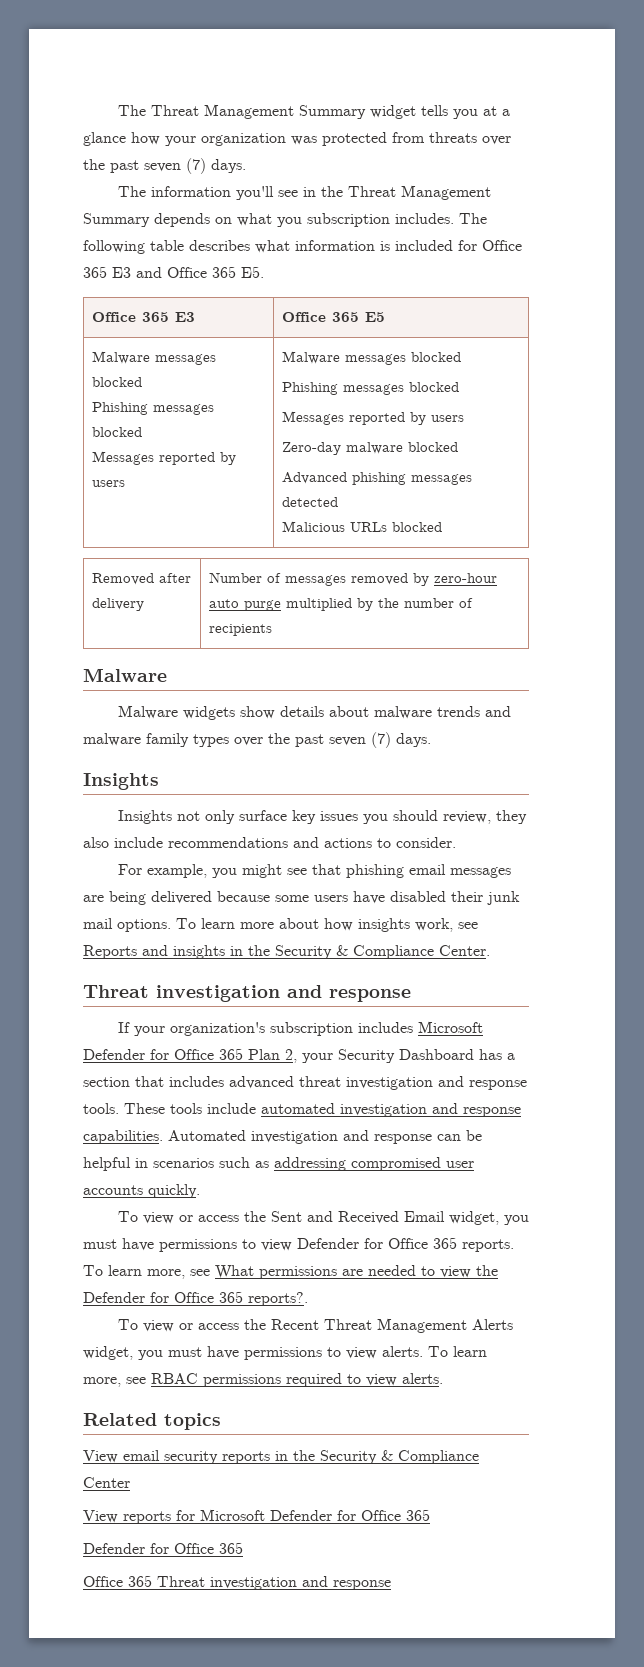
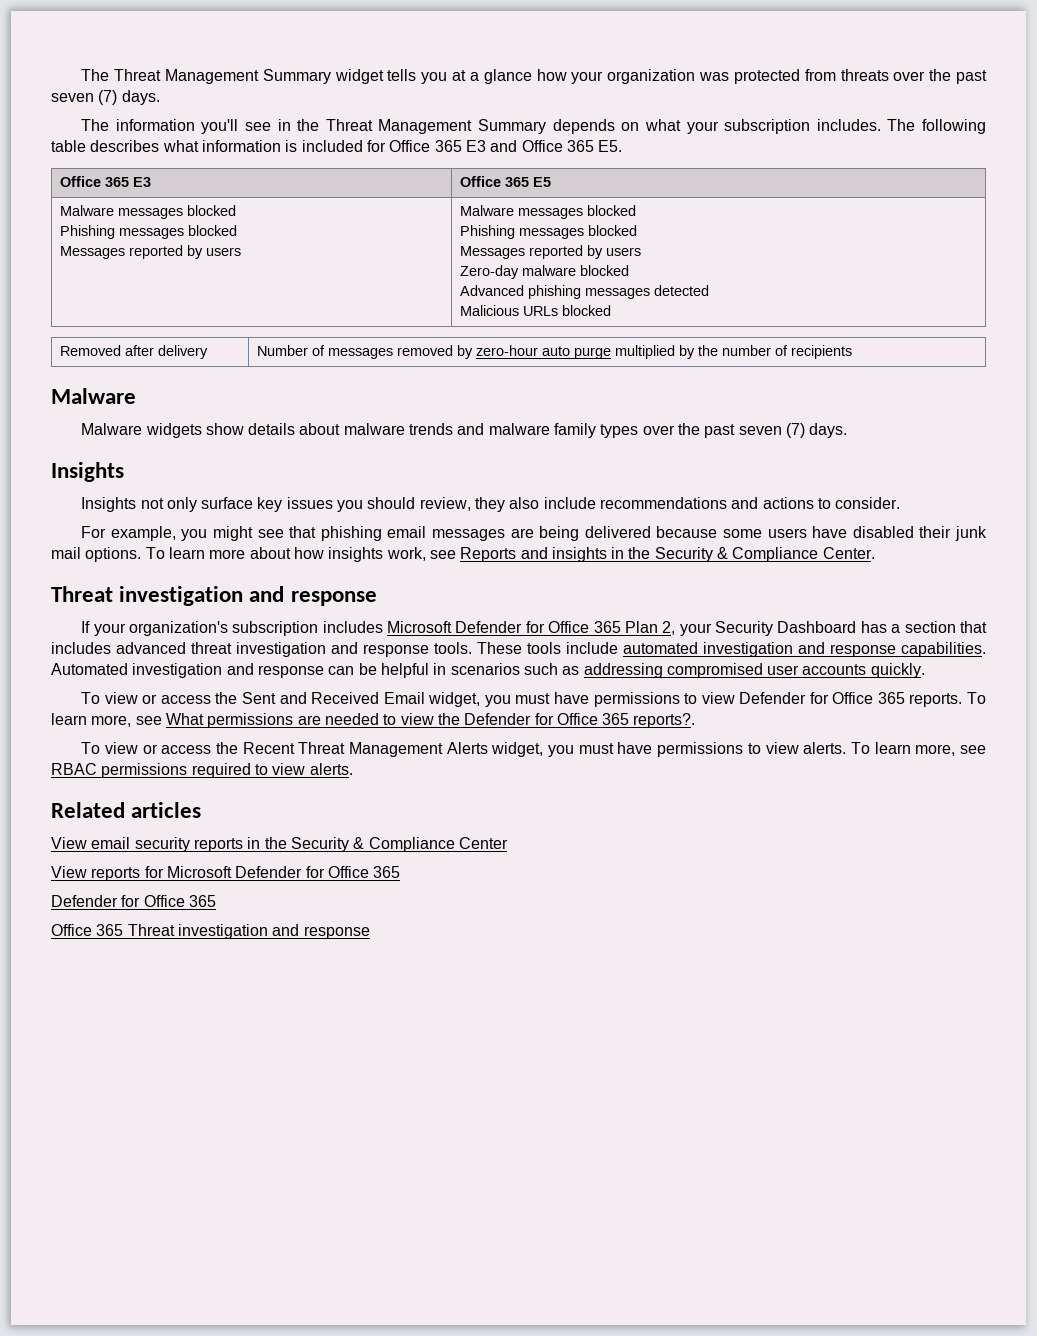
[277,217,302,227] you -> [686,121,719,134] your
[164,1413,221,1430] topics -> [131,802,202,818] articles

